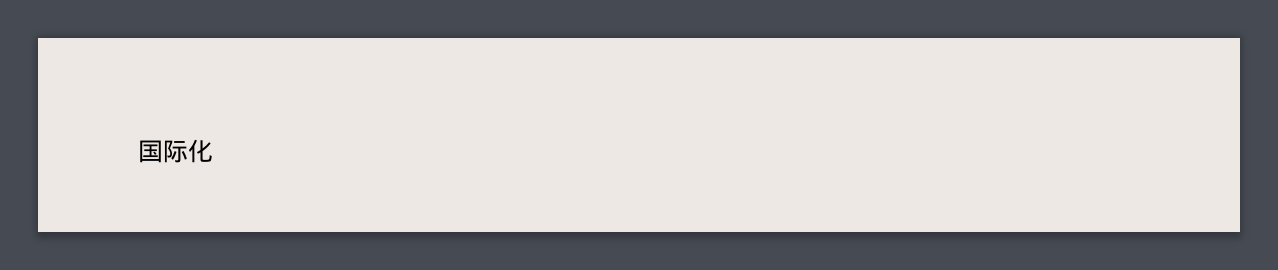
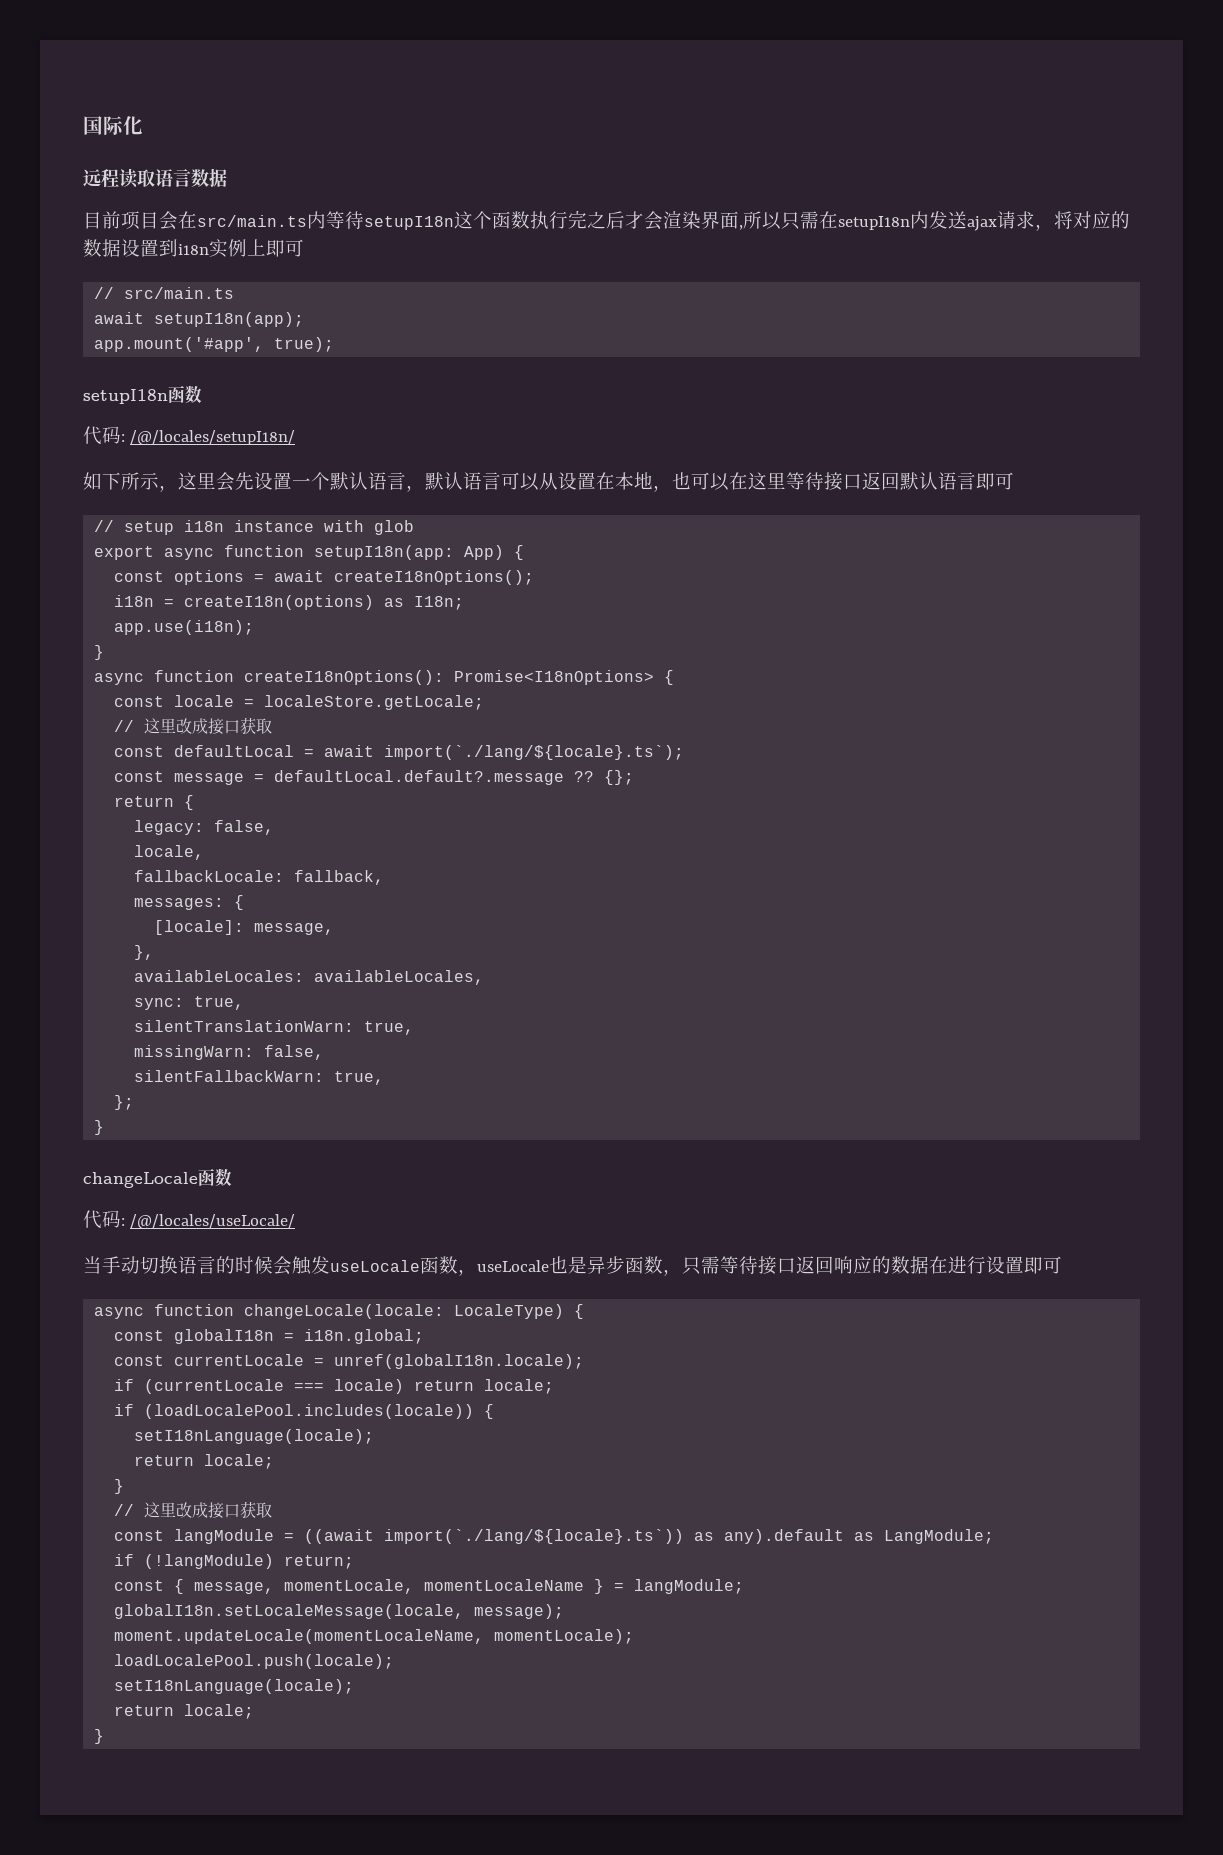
(213, 151) none -> [83,168,227,188] [83,210,1130,231] [83,239,304,258] [94,287,235,299] [94,312,305,327] [94,337,335,352] [83,385,202,404] [83,426,295,445] [83,472,1014,492] [94,520,415,535] [94,545,525,560] [114,570,535,585] [114,595,465,610] [114,620,255,635] [94,645,105,660] [94,670,675,685] [114,695,485,710] [114,717,273,735] [114,745,685,760] [114,770,635,785] [114,795,195,810] [134,820,275,835] [134,845,205,860] [134,870,385,885] [134,895,245,910] [154,920,335,935] [134,945,155,960] [134,970,485,985] [134,996,245,1010] [134,1020,415,1035] [134,1045,325,1060] [134,1070,385,1085] [114,1095,135,1110] [94,1120,105,1135] [83,1168,232,1188] [83,1210,295,1229] [83,1256,1062,1276] [94,1304,585,1319] [114,1329,425,1344] [114,1354,585,1369] [114,1379,555,1394] [114,1404,495,1419] [134,1429,375,1444] [134,1454,275,1469] [114,1479,125,1494] [114,1501,273,1519] [114,1529,995,1544] [114,1554,355,1569] [114,1579,745,1594] [114,1604,565,1619] [114,1629,635,1644] [114,1654,395,1669] [114,1679,355,1694] [114,1704,255,1719] [94,1729,105,1744] // 远程读取语言数据 // 目前项目会在src/main.ts内等待setupI18n这个函数执行完之后才会渲染界面,所以只需在setupI18n内发送ajax请求，将对应的数据设置到i18n实例上即可 // // src/main.ts // await setupI18n(app); // app.mount('#app', true); // setupI18n函数 // 代码: /@/locales/setupI18n/ // 如下所示，这里会先设置一个默认语言，默认语言可以从设置在本地，也可以在这里等待接口返回默认语言即可 // // setup i18n instance with glob // export async function setupI18n(app: App) { // const options = await createI18nOptions(); // i18n = createI18n(options) as I18n; // app.use(i18n); // } // async function createI18nOptions(): Promise<I18nOptions> { // const locale = localeStore.getLocale; // // 这里改成接口获取 // const defaultLocal = await import(`./lang/${locale}.ts`); // const message = defaultLocal.default?.message ?? {}; // return { // legacy: false, // locale, // fallbackLocale: fallback, // messages: { // [locale]: message, // }, // availableLocales: availableLocales, // sync: true, // silentTranslationWarn: true, // missingWarn: false, // silentFallbackWarn: true, // }; // } // changeLocale函数 // 代码: /@/locales/useLocale/ // 当手动切换语言的时候会触发useLocale函数，useLocale也是异步函数，只需等待接口返回响应的数据在进行设置即可 // async function changeLocale(locale: LocaleType) { // const globalI18n = i18n.global; // const currentLocale = unref(globalI18n.locale); // if (currentLocale === locale) return locale; // if (loadLocalePool.includes(locale)) { // setI18nLanguage(locale); // return locale; // } // // 这里改成接口获取 // const langModule = ((await import(`./lang/${locale}.ts`)) as any).default as LangModule; // if (!langModule) return; // const { message, momentLocale, momentLocaleName } = langModule; // globalI18n.setLocaleMessage(locale, message); // moment.updateLocale(momentLocaleName, momentLocale); // loadLocalePool.push(locale); // setI18nLanguage(locale); // return locale; // }

